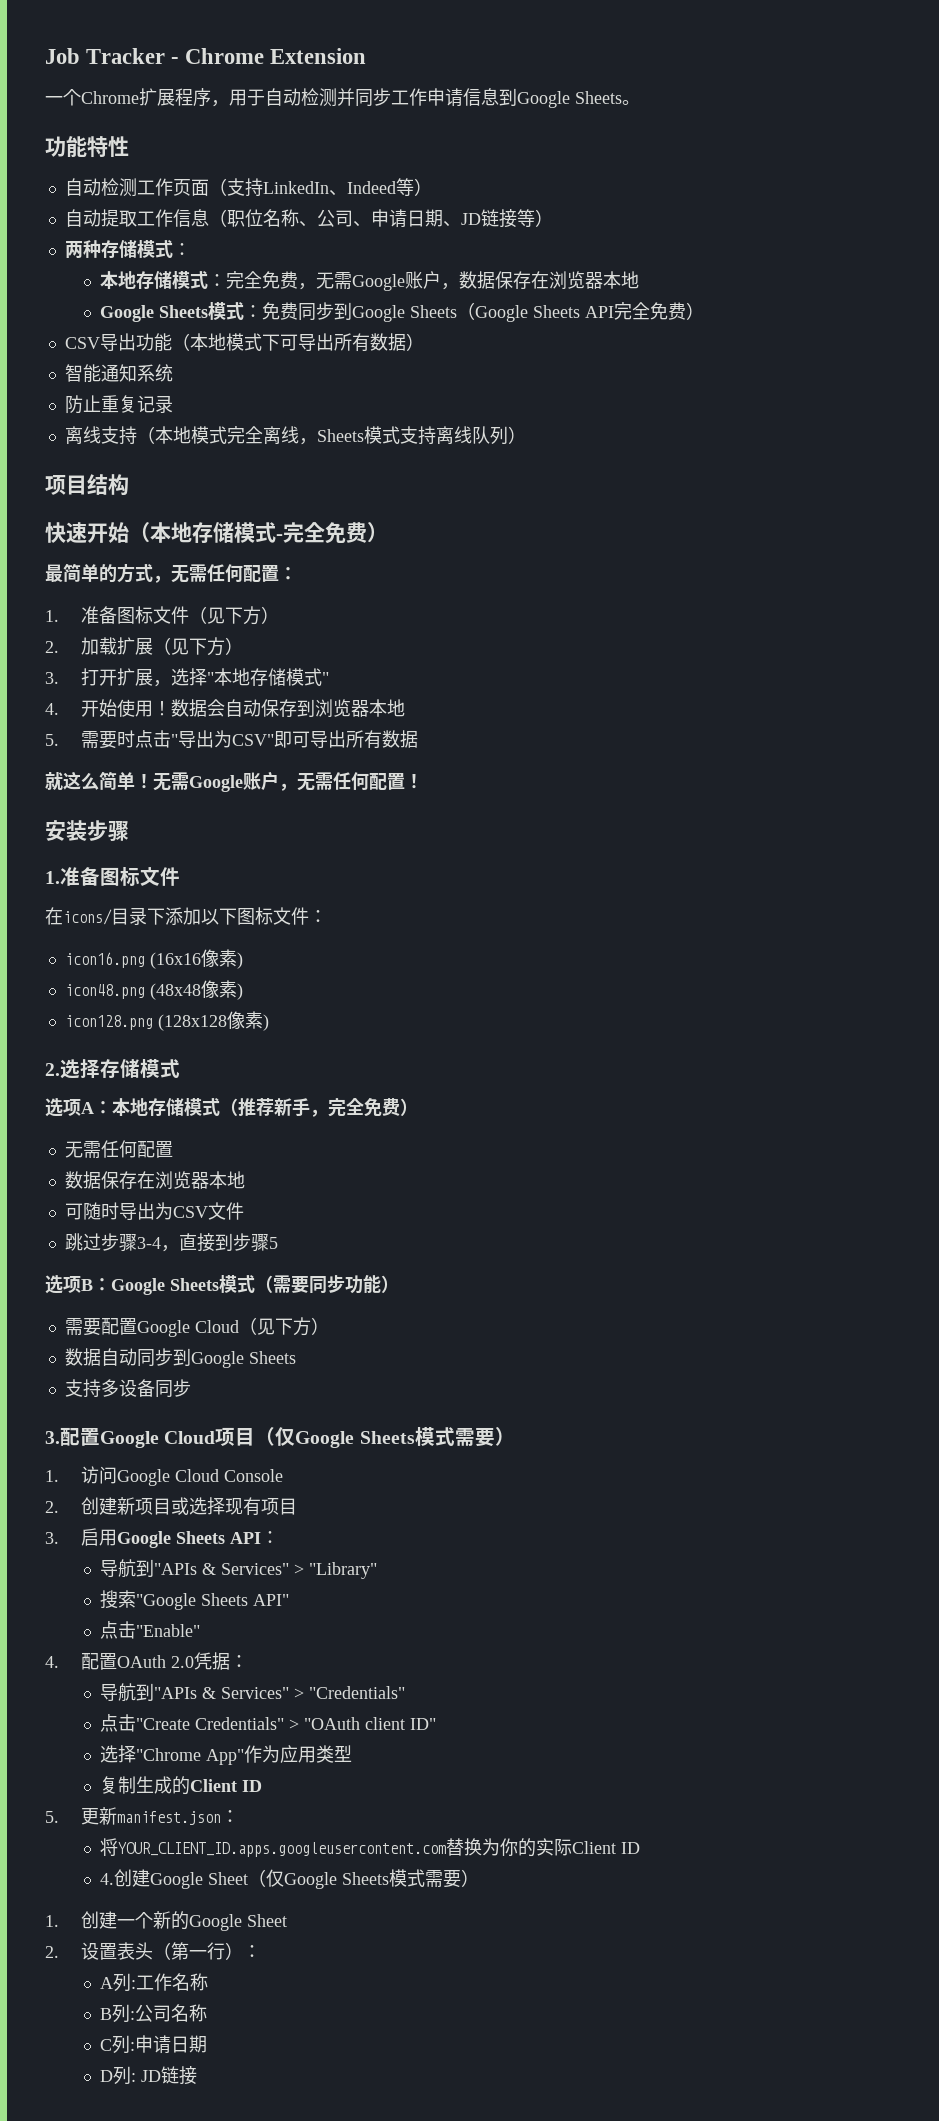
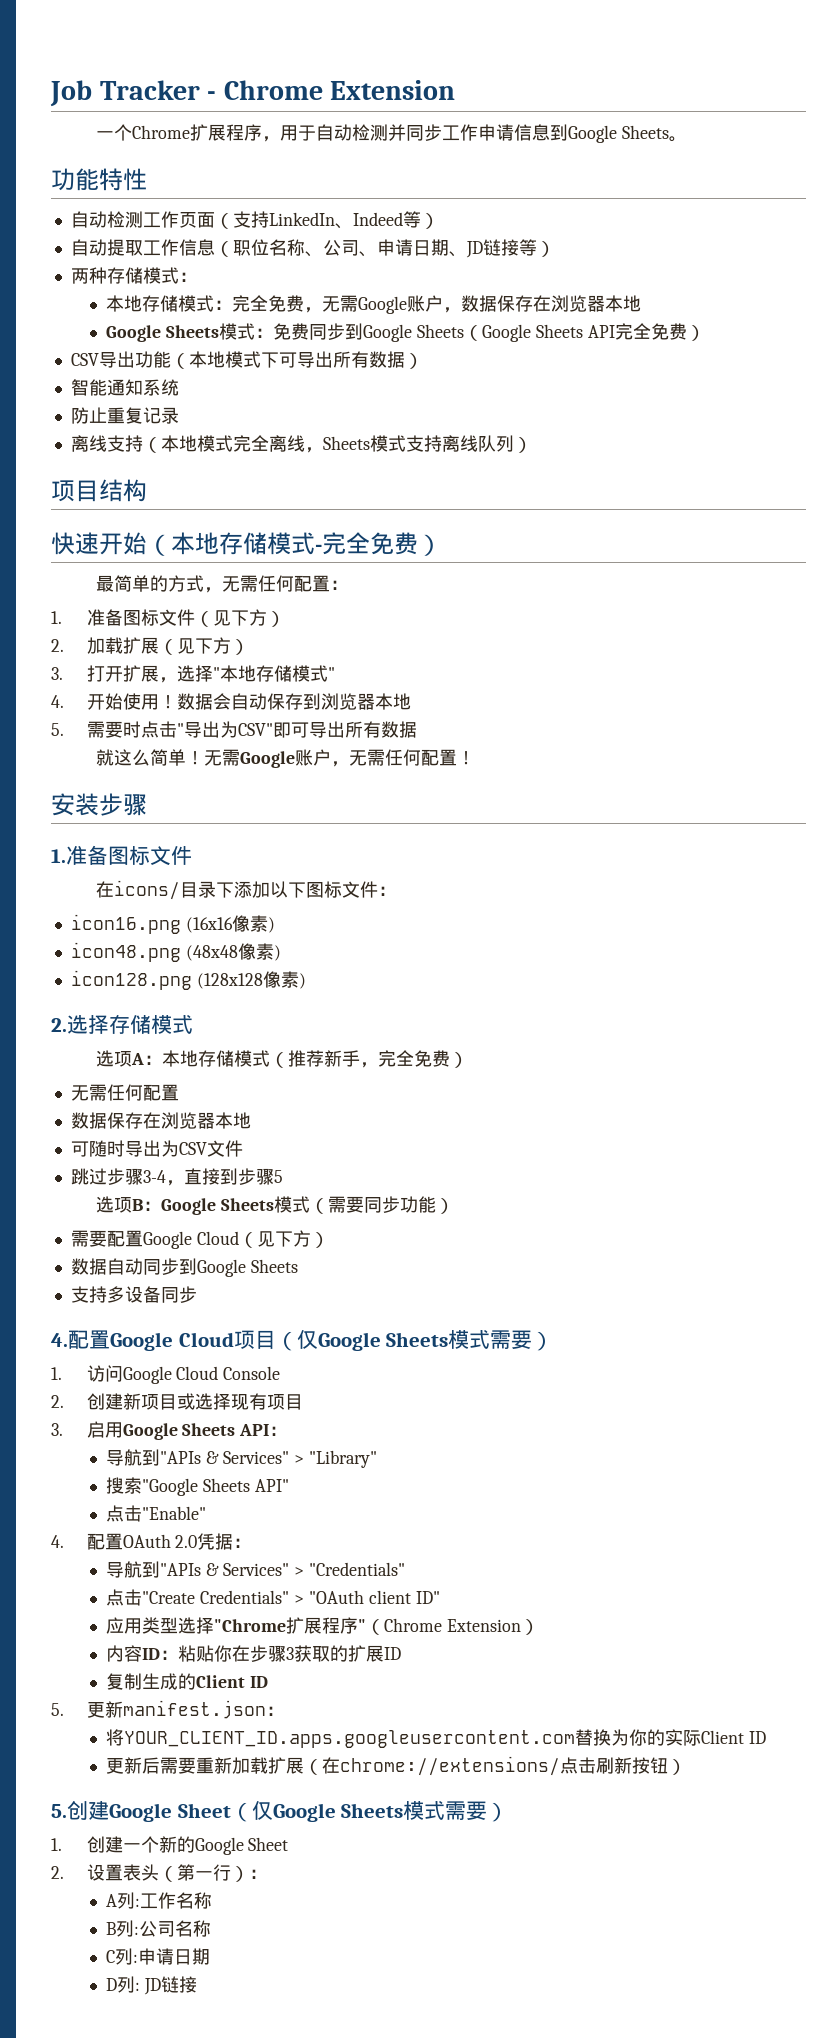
[45,1431,60,1444] 3. -> [51,1333,68,1347] 4.
[100,1745,353,1765] 选择"Chrome App"作为应用类型 -> [106,1617,540,1635] [106,1645,402,1662] 应用类型选择"Chrome扩展程序"（Chrome Extension） // 内容ID：粘贴你在步骤3获取的扩展ID
[100,1873,115,1885] 4. -> [106,1756,687,1776] [51,1804,67,1818] 更新后需要重新加载扩展（在chrome://extensions/点击刷新按钮） // 5.

